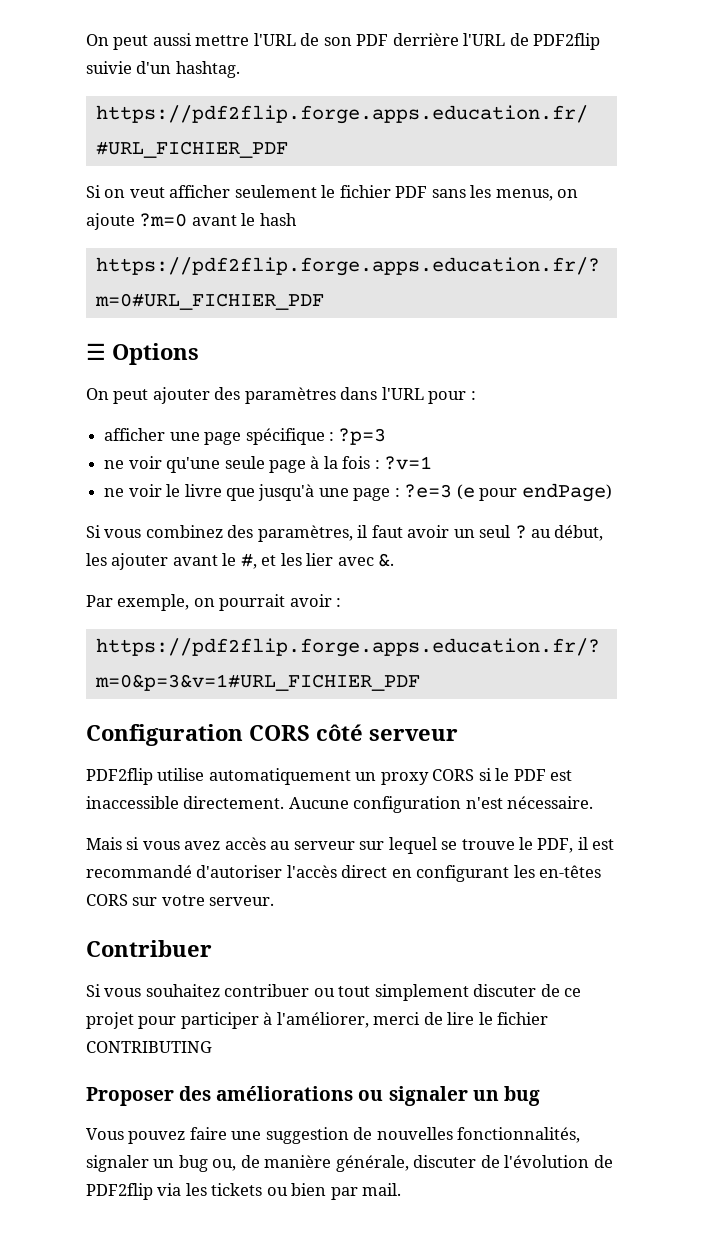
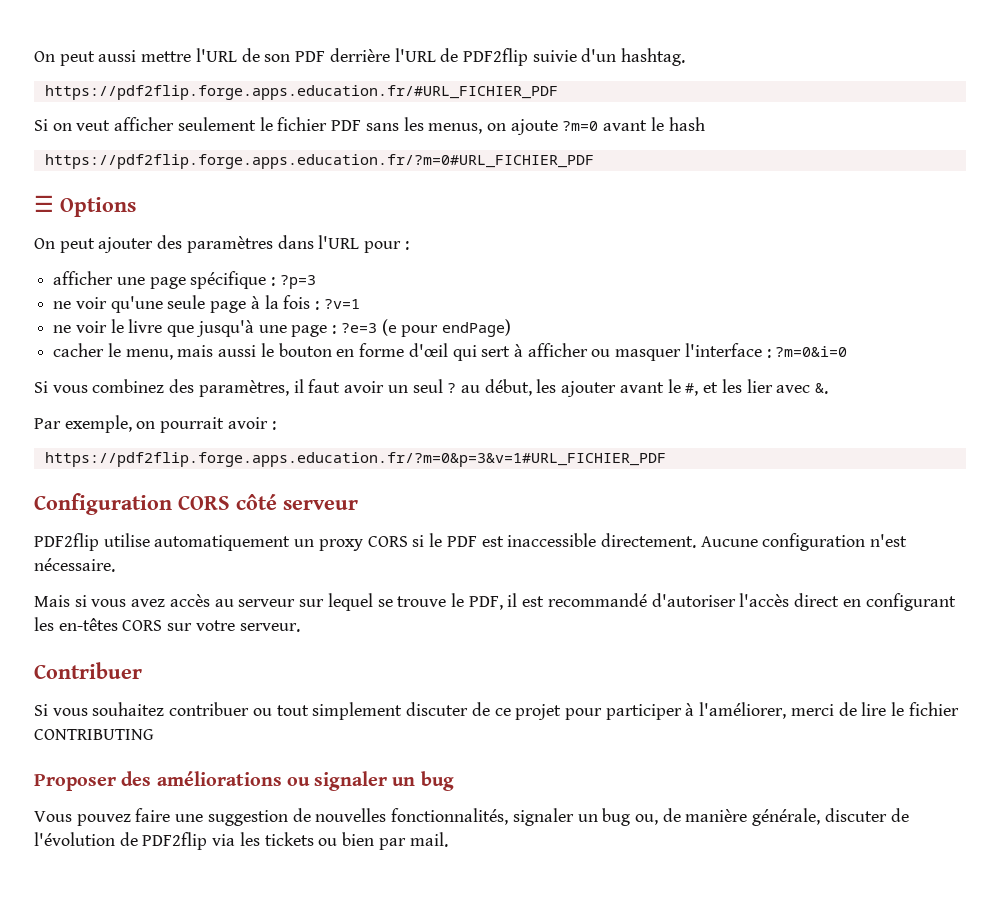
(612, 492) none -> [53,343,848,361] // cacher le menu, mais aussi le bouton en forme d'œil qui sert à afficher ou masquer l'interface : ?m=0&i=0

